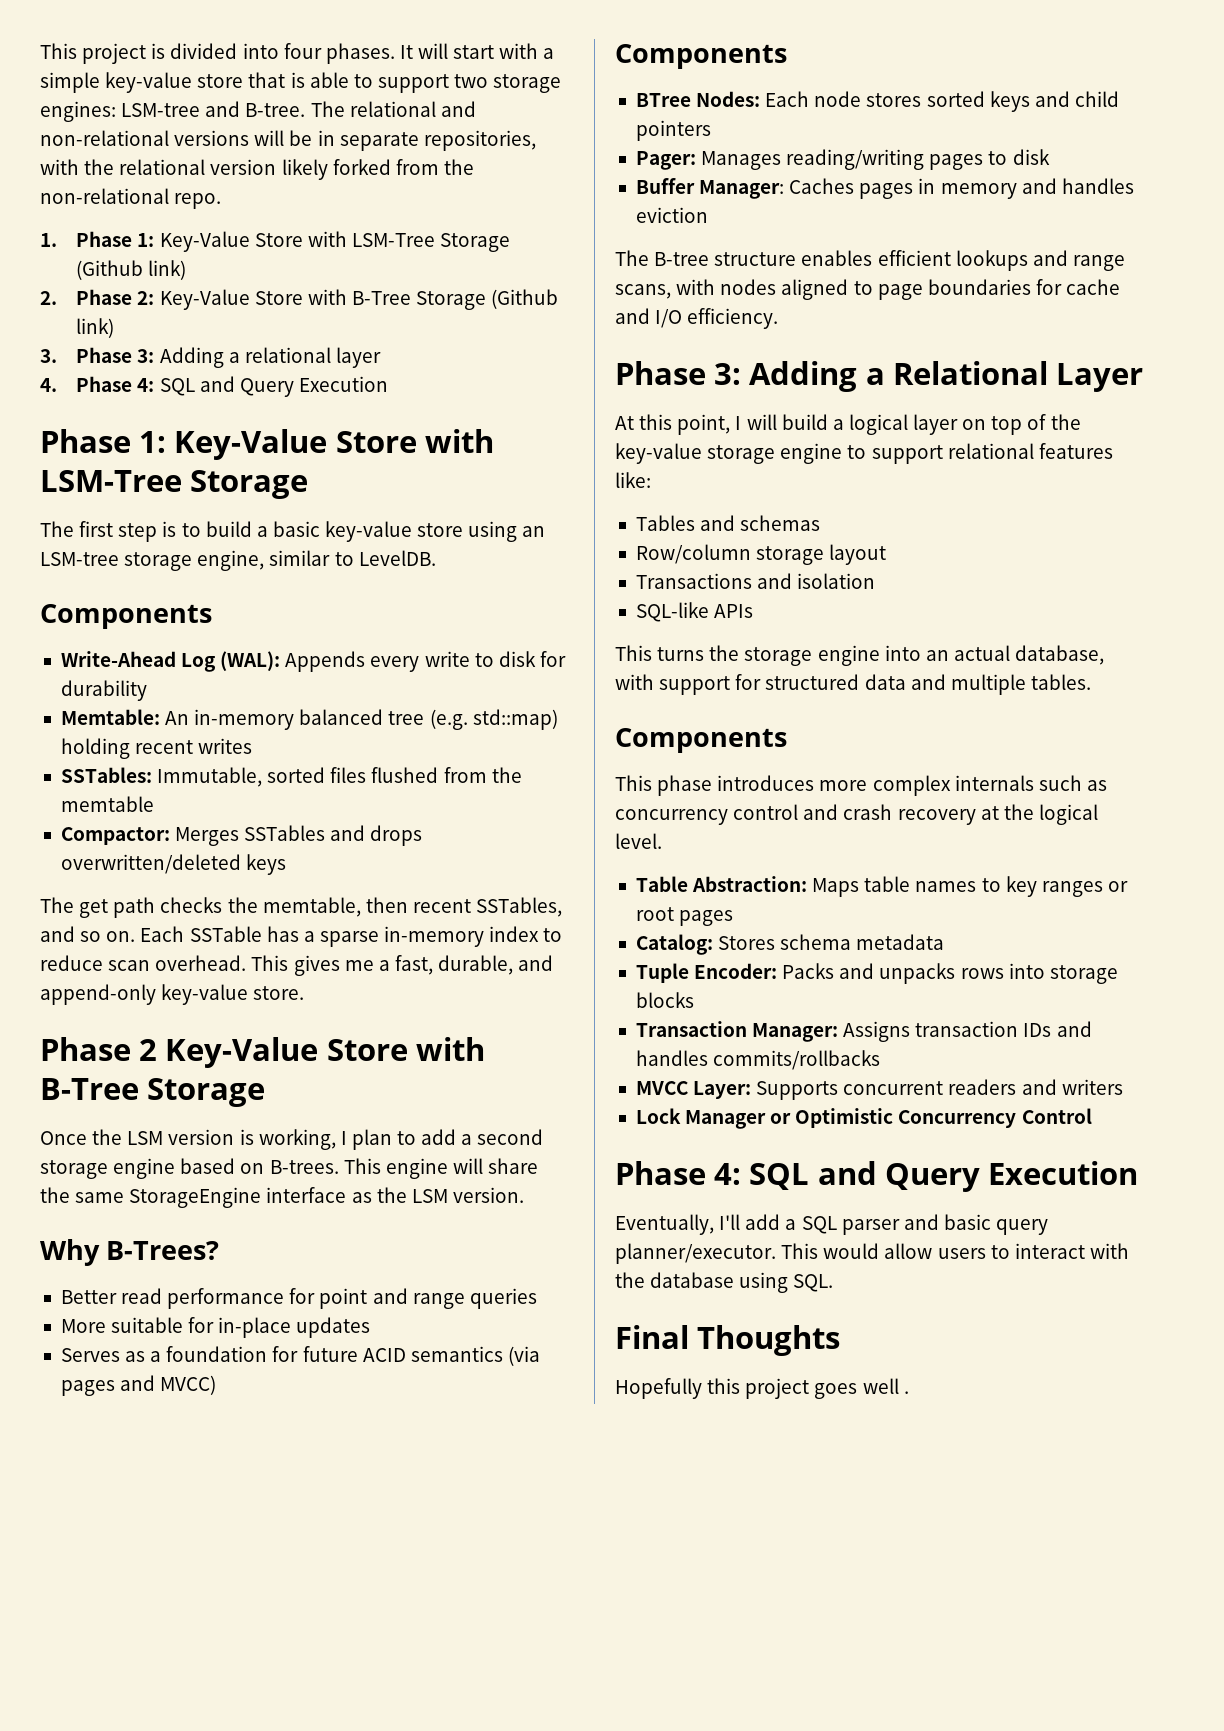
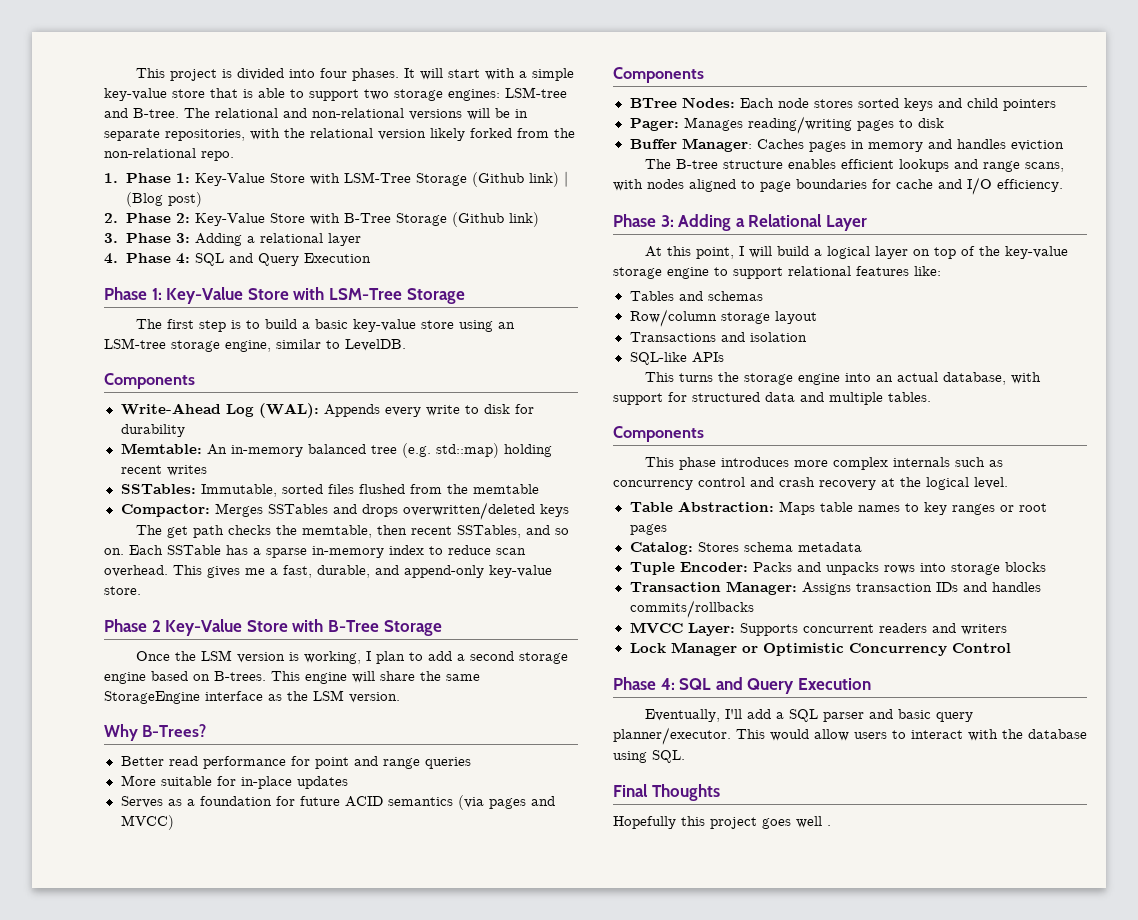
(187, 270) none -> [563,171,568,187] [125,192,202,207] | (Blog post)

